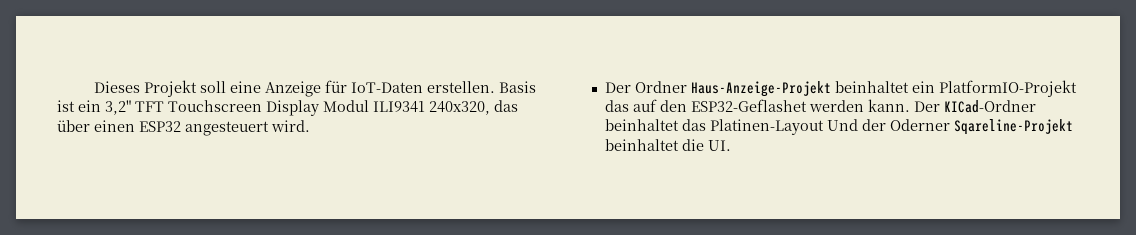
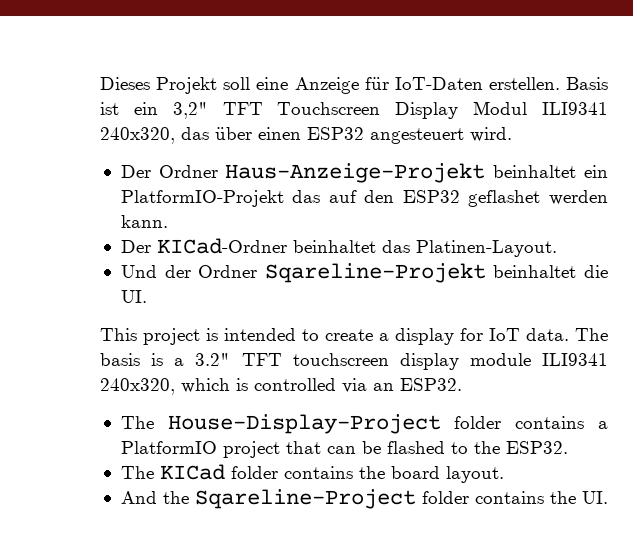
[690,99,807,112] ESP32-Geflashet -> [402,190,541,207] ESP32 geflashet
(910, 105) none -> (168, 221) //
[709,119,824,135] Platinen-Layout -> [415,240,557,257] Platinen-Layout. //
[889,119,950,131] Oderner -> [198,265,258,278] Ordner
(731, 145) none -> [100,328,608,345] [100,353,608,370] [100,378,462,395] [120,414,608,434] [120,441,568,458] [120,464,504,483] [120,489,608,509] // This project is intended to create a display for IoT data. The basis is a 3.2" TFT touchscreen display module ILI9341 240x320, which is controlled via an ESP32. // The House-Display-Project folder contains a PlatformIO project that can be flashed to the ESP32. // The KICad folder contains the board layout. // And the Sqareline-Project folder contains the UI.

